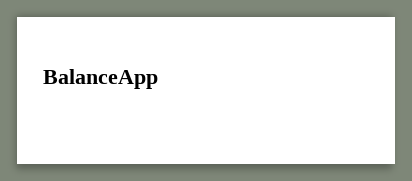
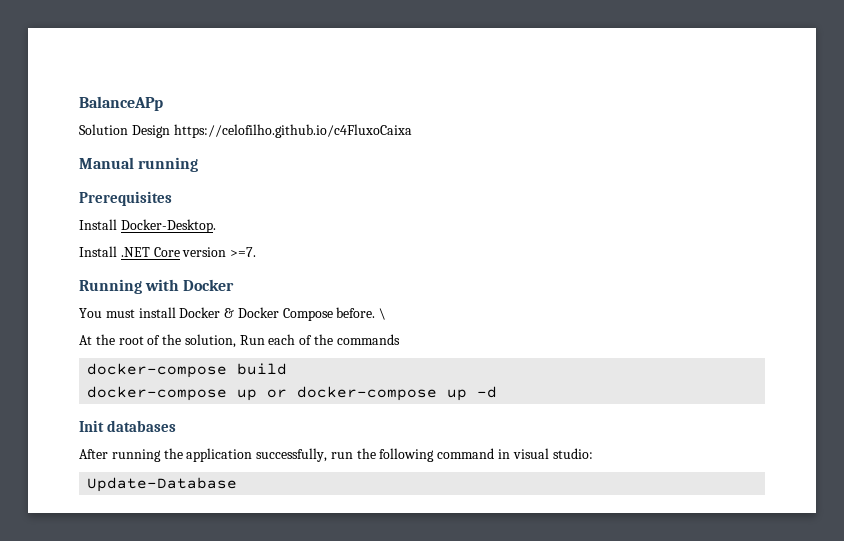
[43,69,158,89] BalanceApp -> [79,96,163,111] [79,124,412,138] [79,157,199,172] [79,191,172,206] [79,219,216,233] [79,246,257,257] [79,279,235,294] [79,307,387,321] [79,334,400,348] [87,363,288,378] [87,386,498,401] [79,420,176,432] [79,448,593,462] [87,477,238,492] BalanceAPp // Solution Design https://celofilho.github.io/c4FluxoCaixa // Manual running // Prerequisites // Install Docker-Desktop. // Install .NET Core version >=7. // Running with Docker // You must install Docker & Docker Compose before. \ // At the root of the solution, Run each of the commands // docker-compose build // docker-compose up or docker-compose up -d // Init databases // After running the application successfully, run the following command in visual studio: // Update-Database

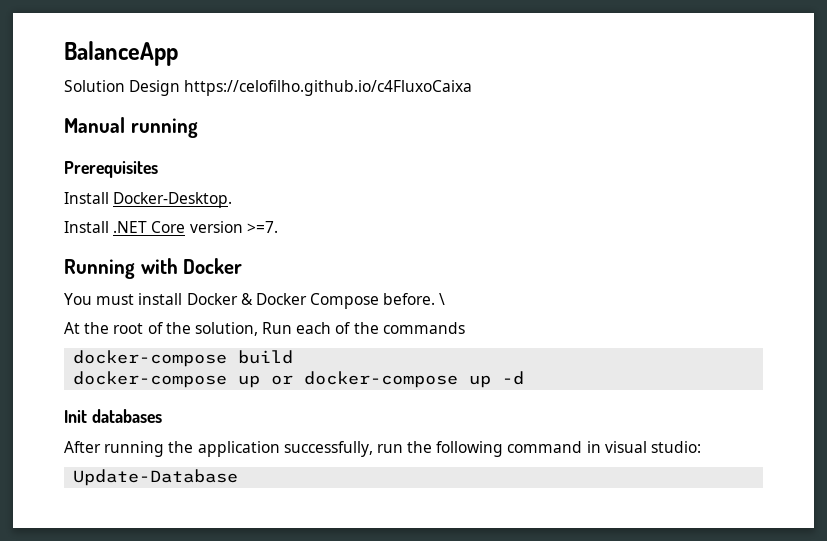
[79,96,163,111] BalanceAPp -> [64,41,178,66] BalanceApp

